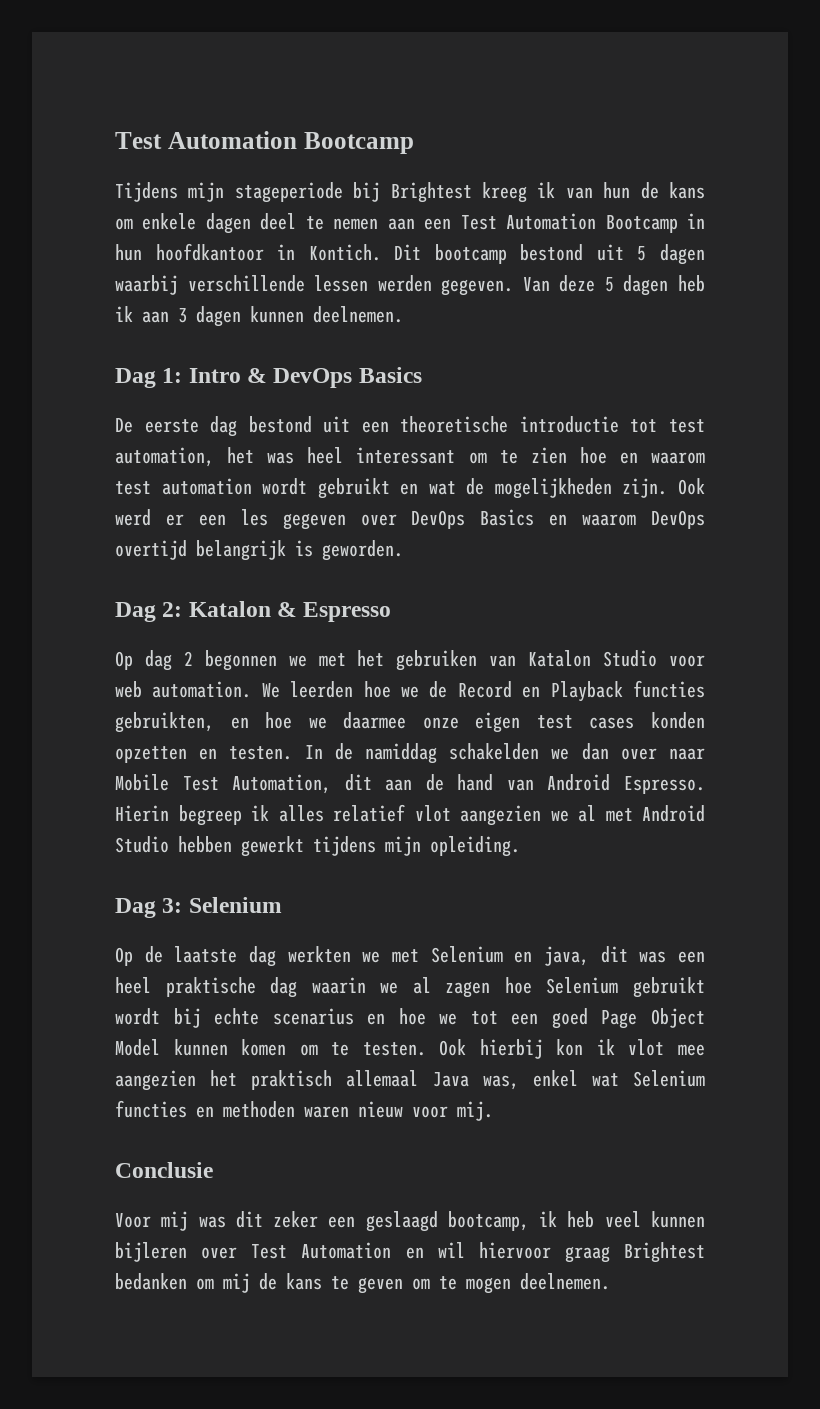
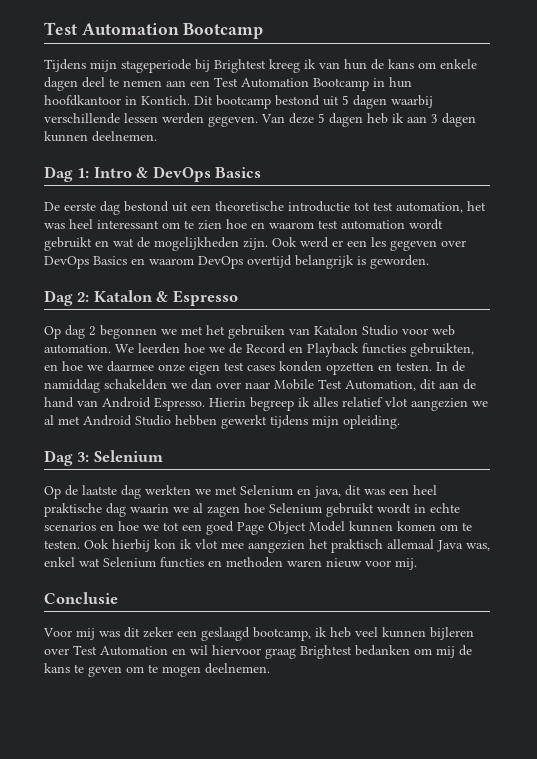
[173,1008,354,1028] bij echte scenarius -> [414,503,460,513] [44,522,96,531] in echte scenarios

